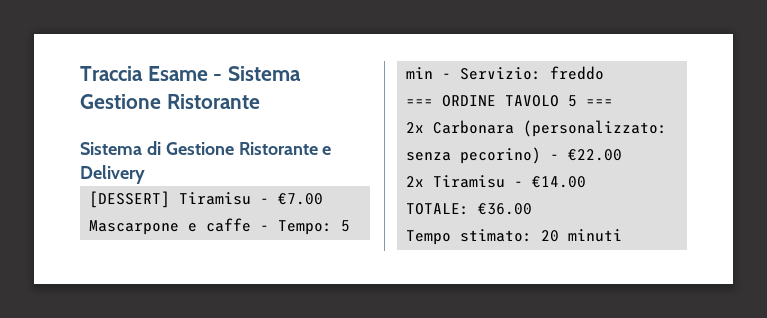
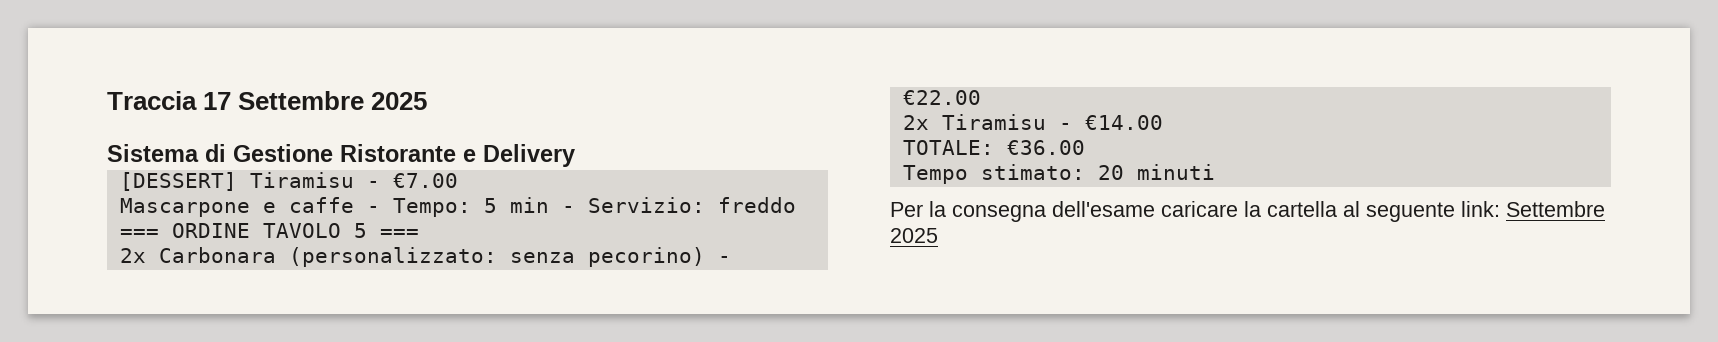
[147,66,302,81] [80,94,260,109] Esame - Sistema Gestione Ristorante -> [203,91,428,110] 17 Settembre 2025
(623, 235) none -> [890,201,1605,222] [890,228,938,243] // Per la consegna dell'esame caricare la cartella al seguente link: Settembre 2025

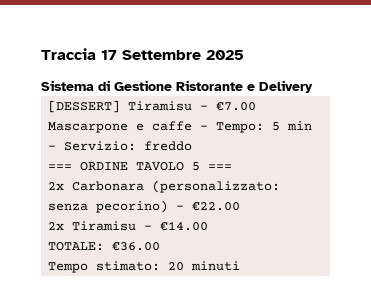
[890,201,1605,222] [890,228,938,243] // Per la consegna dell'esame caricare la cartella al seguente link: Settembre 2025 -> (240, 266) none

